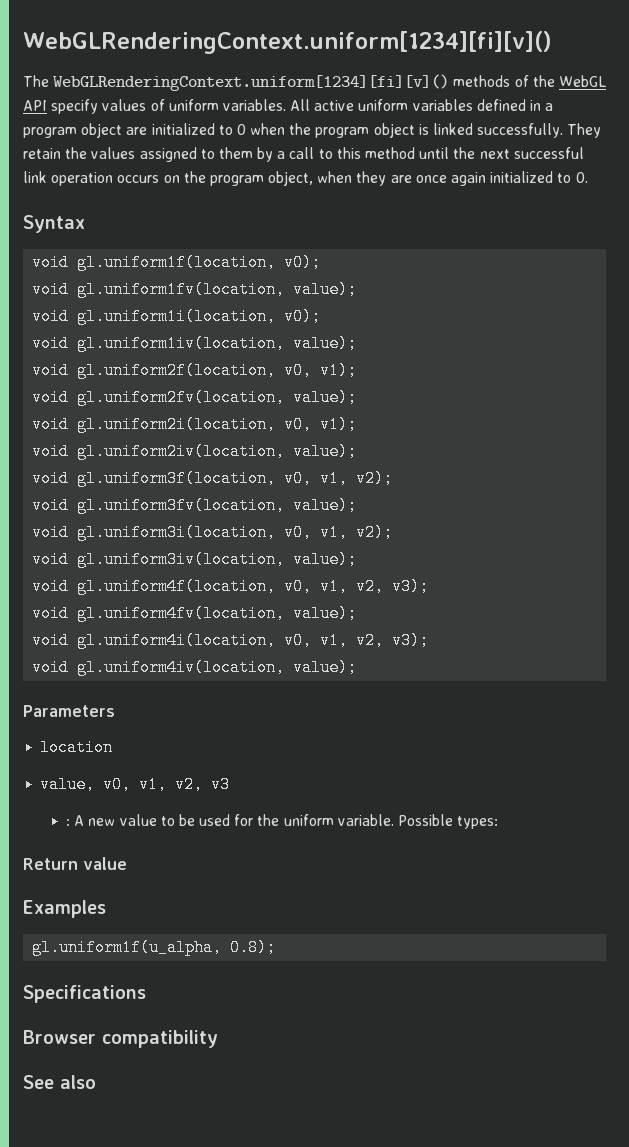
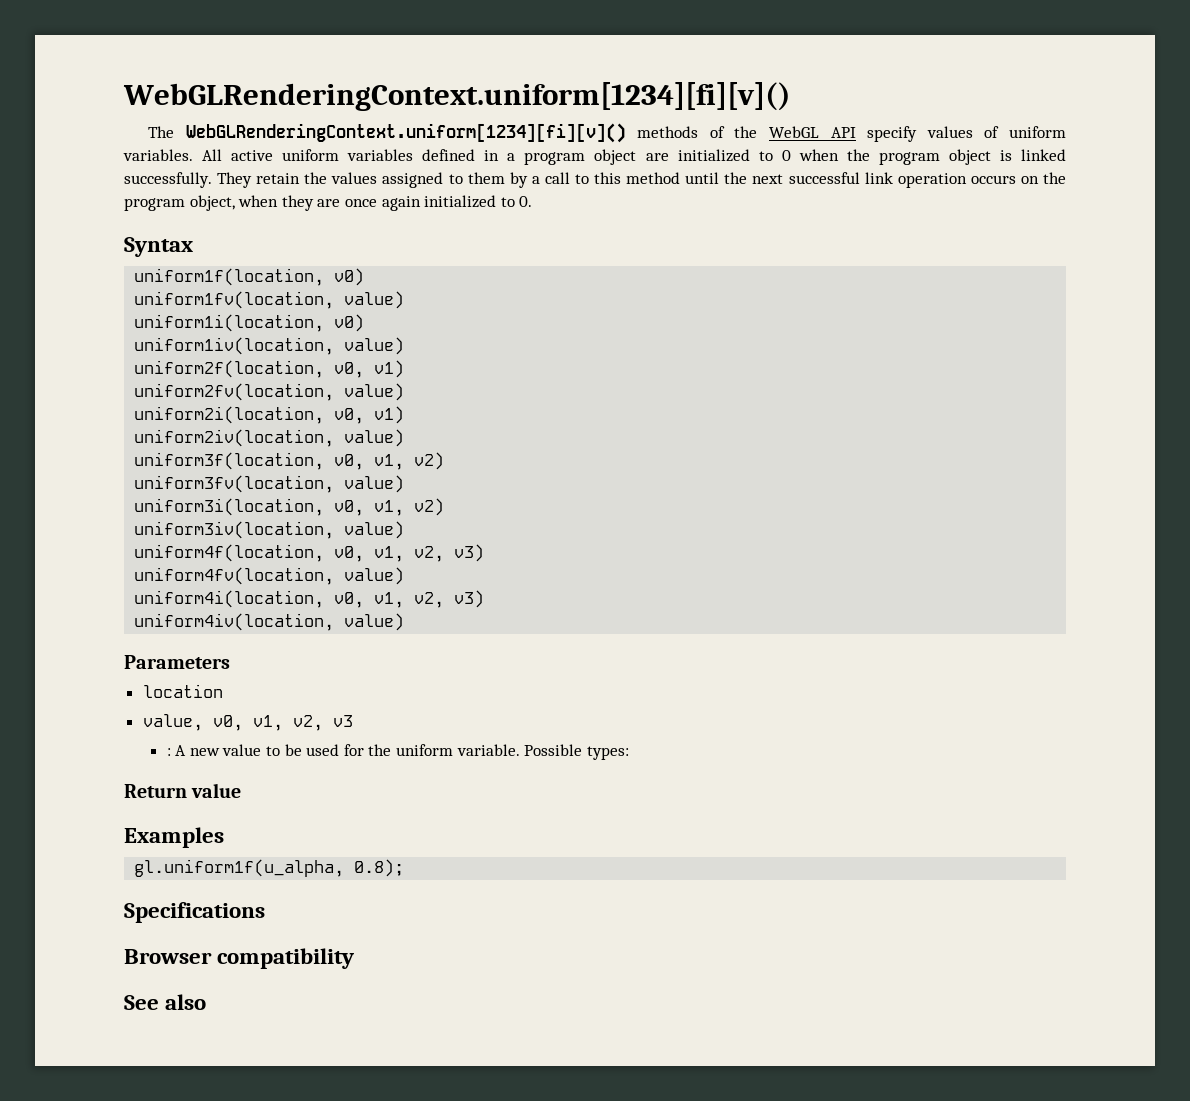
[32,254,322,271] [32,281,358,298] [32,308,322,325] [32,335,358,352] [32,362,358,379] [32,389,358,406] [32,416,358,433] [32,443,358,460] [32,470,394,487] [32,497,358,514] [32,524,394,541] [32,551,358,568] [32,578,430,595] [32,605,358,622] [32,632,430,649] [32,659,358,676] void gl.uniform1f(location, v0); // void gl.uniform1fv(location, value); // void gl.uniform1i(location, v0); // void gl.uniform1iv(location, value); // void gl.uniform2f(location, v0, v1); // void gl.uniform2fv(location, value); // void gl.uniform2i(location, v0, v1); // void gl.uniform2iv(location, value); // void gl.uniform3f(location, v0, v1, v2); // void gl.uniform3fv(location, value); // void gl.uniform3i(location, v0, v1, v2); // void gl.uniform3iv(location, value); // void gl.uniform4f(location, v0, v1, v2, v3); // void gl.uniform4fv(location, value); // void gl.uniform4i(location, v0, v1, v2, v3); // void gl.uniform4iv(location, value); -> [134,268,365,286] [134,291,405,309] [134,314,365,332] [134,337,405,355] [134,360,405,378] [134,383,405,401] [134,406,405,424] [134,429,405,447] [134,452,445,470] [134,475,405,493] [134,498,445,516] [134,521,405,539] [134,544,485,562] [134,567,405,585] [134,590,485,608] [134,613,405,631] uniform1f(location, v0) // uniform1fv(location, value) // uniform1i(location, v0) // uniform1iv(location, value) // uniform2f(location, v0, v1) // uniform2fv(location, value) // uniform2i(location, v0, v1) // uniform2iv(location, value) // uniform3f(location, v0, v1, v2) // uniform3fv(location, value) // uniform3i(location, v0, v1, v2) // uniform3iv(location, value) // uniform4f(location, v0, v1, v2, v3) // uniform4fv(location, value) // uniform4i(location, v0, v1, v2, v3) // uniform4iv(location, value)

